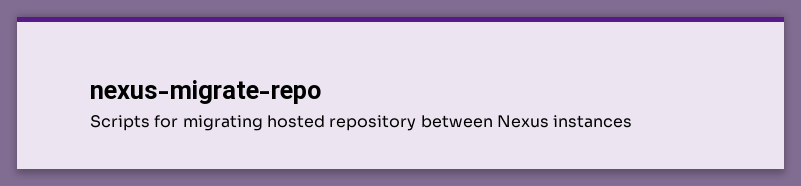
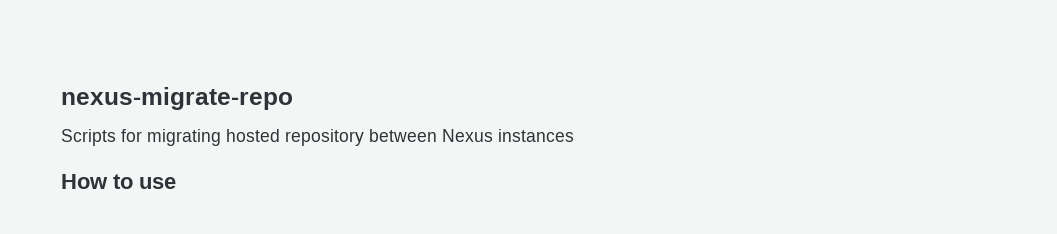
(633, 121) none -> [61,174,176,189] // How to use

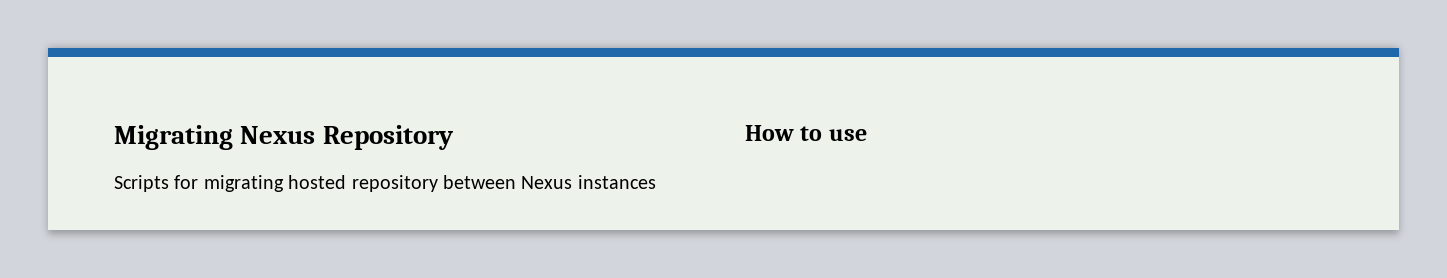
[61,87,293,110] nexus-migrate-repo -> [114,125,454,150] Migrating Nexus Repository

